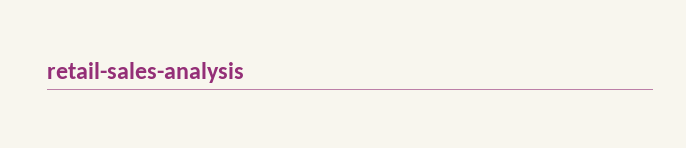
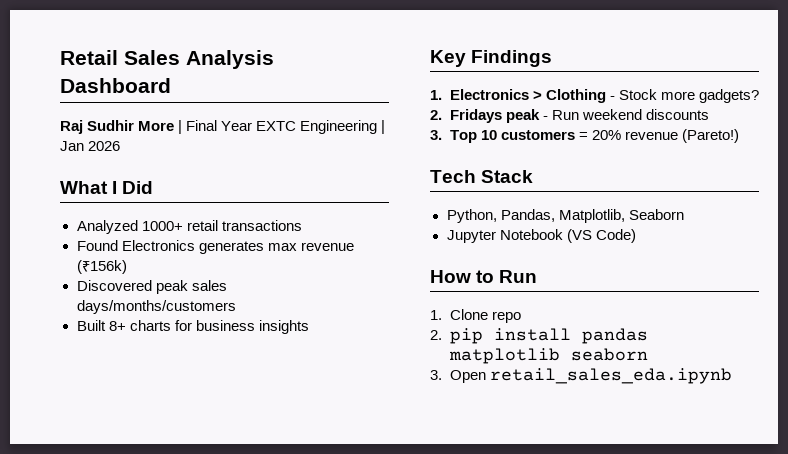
[47,62,244,83] retail-sales-analysis -> [60,50,274,69] [60,78,171,93] [60,120,386,134] [60,141,121,151] [60,181,154,194] [76,220,302,234] [76,240,354,254] [76,260,127,274] [76,280,227,294] [76,300,236,314] [76,320,309,334] [430,50,553,67] [430,89,759,103] [430,109,709,123] [430,129,739,143] [430,170,534,183] [446,209,684,223] [446,229,636,243] [430,270,538,283] [430,309,521,323] [430,328,648,344] [448,348,648,364] [430,368,732,384] Retail Sales Analysis Dashboard // Raj Sudhir More | Final Year EXTC Engineering | Jan 2026 // What I Did // Analyzed 1000+ retail transactions // Found Electronics generates max revenue (₹156k) // Discovered peak sales days/months/customers // Built 8+ charts for business insights // Key Findings // 1. Electronics > Clothing - Stock more gadgets? // 2. Fridays peak - Run weekend discounts // 3. Top 10 customers = 20% revenue (Pareto!) // Tech Stack // Python, Pandas, Matplotlib, Seaborn // Jupyter Notebook (VS Code) // How to Run // 1. Clone repo // 2. pip install pandas matplotlib seaborn // 3. Open retail_sales_eda.ipynb

